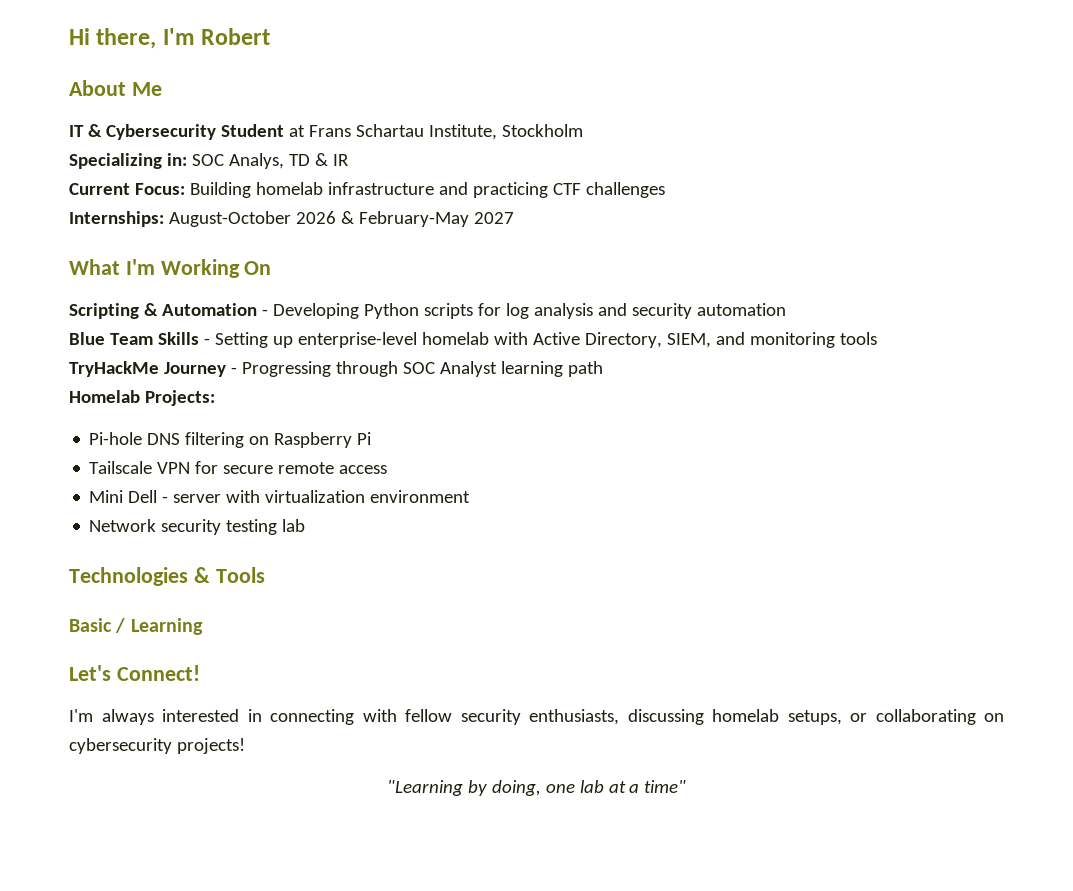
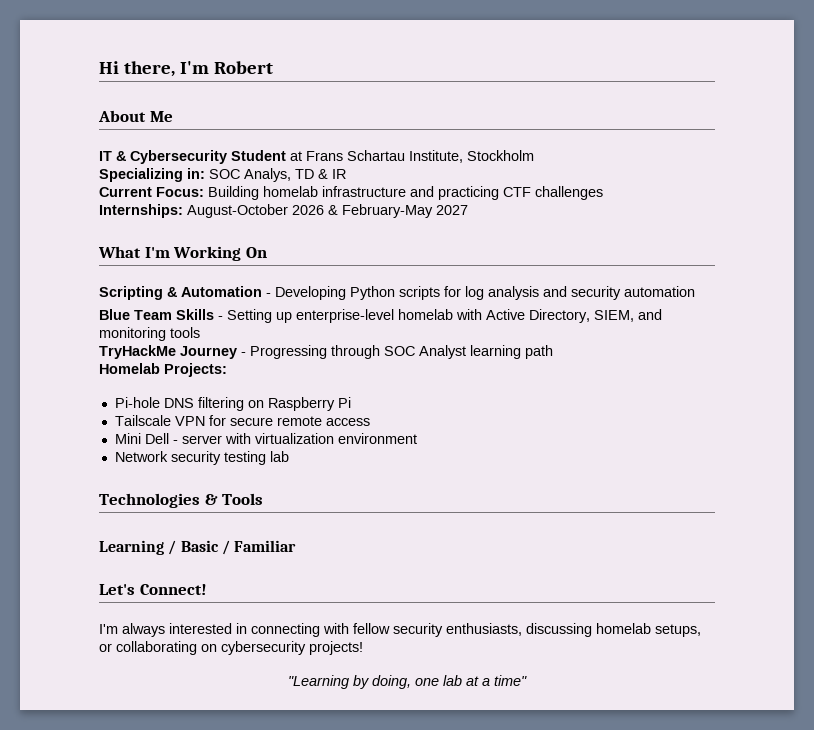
(265, 575) none -> [99,540,177,555] Learning /
[130,618,203,635] Learning -> [234,540,297,552] Familiar

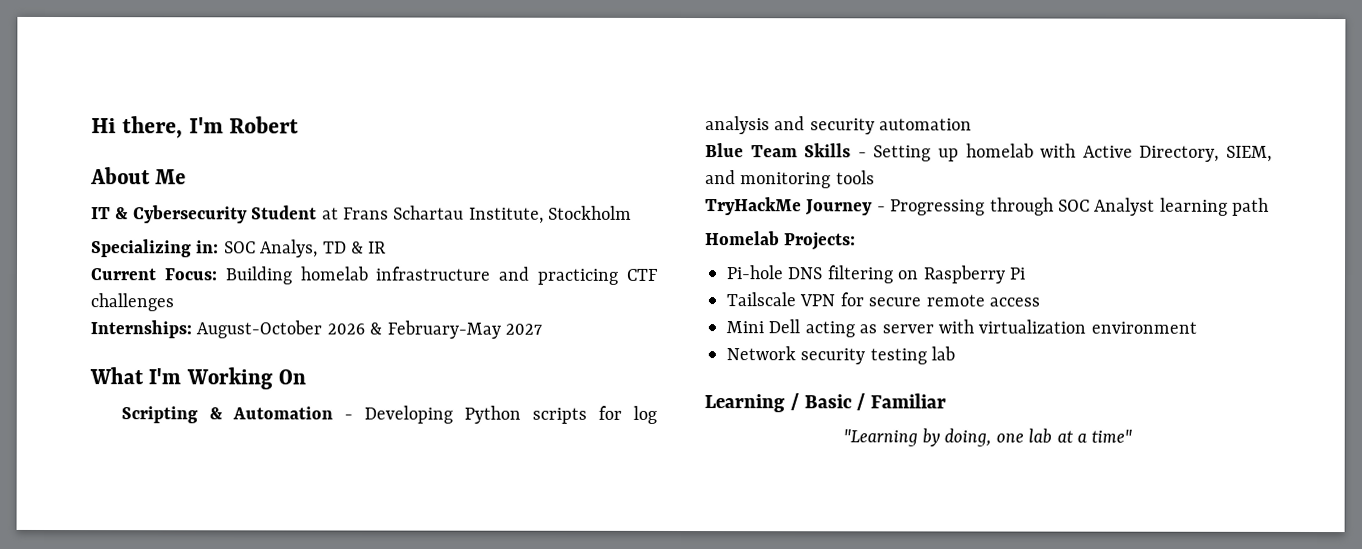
[296,309,394,323] enterprise-level -> (959, 155) none
[172,440,178,444] - -> [804,321,878,338] acting as
[99,493,264,508] // Technologies & Tools -> (956, 353) none
[99,584,207,595] [99,623,701,637] [99,641,363,655] // Let's Connect! // I'm always interested in connecting with fellow security enthusiasts, discussing homelab setups, or collaborating on cybersecurity projects! -> (947, 401) none

